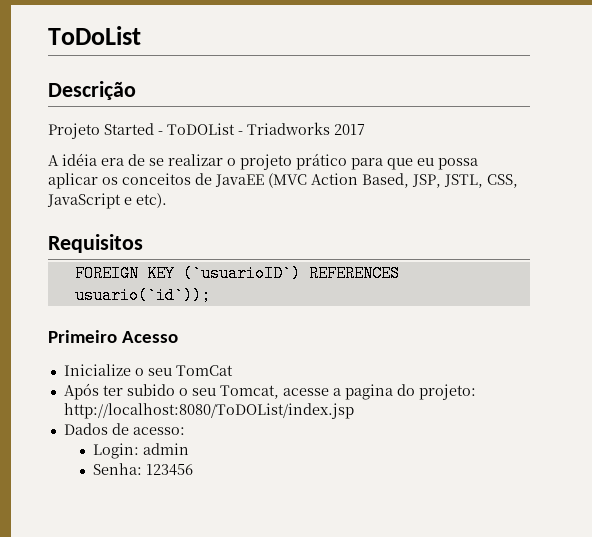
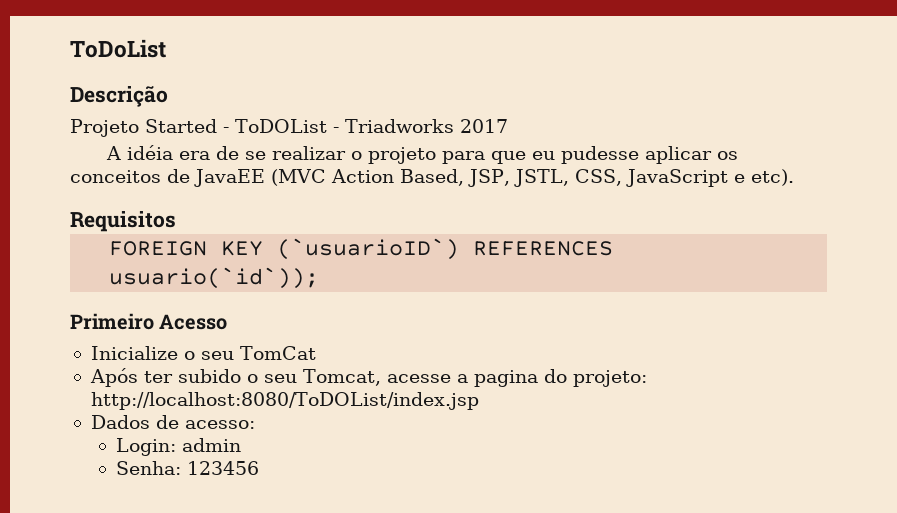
[296,153,347,170] prático -> (436, 155) none
[438,158,478,170] possa -> [560,146,639,164] pudesse

